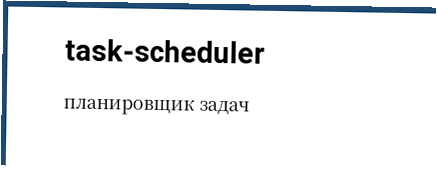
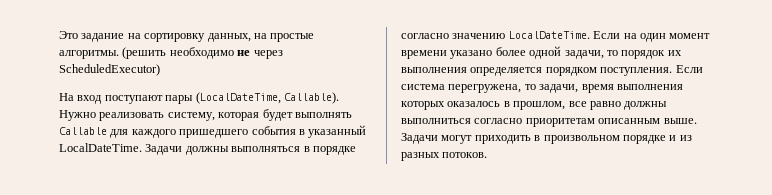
[64,38,265,64] [63,97,250,116] task-scheduler // планировщик задач -> [59,31,315,42] [59,47,283,59] [59,64,160,76] [59,92,339,104] [59,109,352,121] [59,125,367,138] [59,143,356,155] [401,31,711,42] [401,46,682,59] [401,65,703,76] [401,84,683,93] [401,101,668,110] [401,118,697,127] [401,133,692,144] [401,152,488,161] Это задание на сортировку данных, на простые алгоритмы. (решить необходимо не через ScheduledExecutor) // На вход поступают пары (LocalDateTime, Callable). Нужно реализовать систему, которая будет выполнять Callable для каждого пришедшего события в указанный LocalDateTime. Задачи должны выполняться в порядке согласно значению LocalDateTime. Если на один момент времени указано более одной задачи, то порядок их выполнения определяется порядком поступления. Если система перегружена, то задачи, время выполнения которых оказалось в прошлом, все равно должны выполниться согласно приоритетам описанным выше. Задачи могут приходить в произвольном порядке и из разных потоков.

